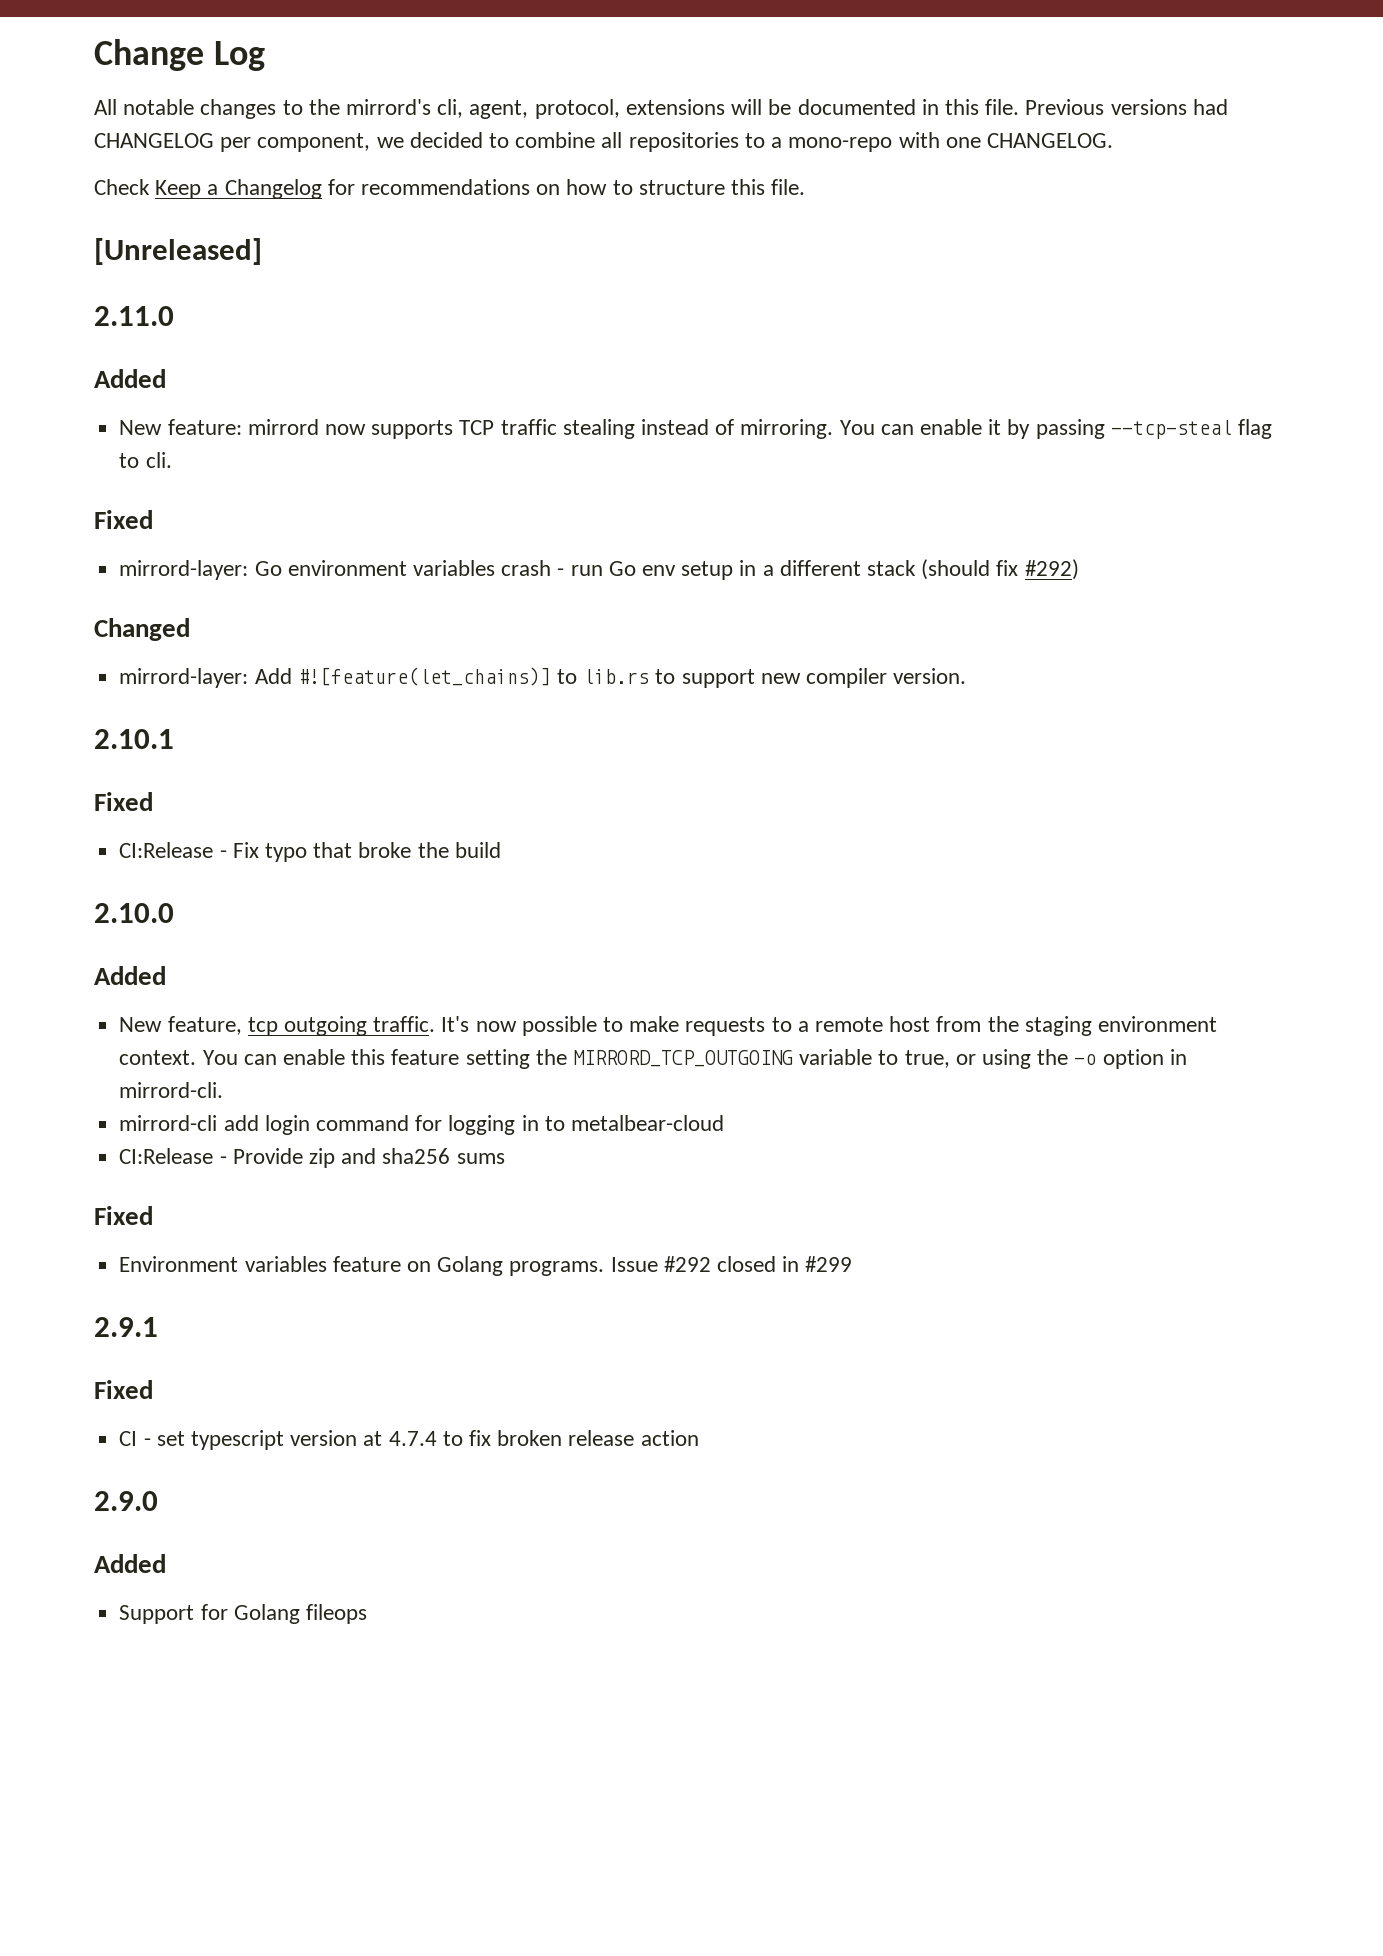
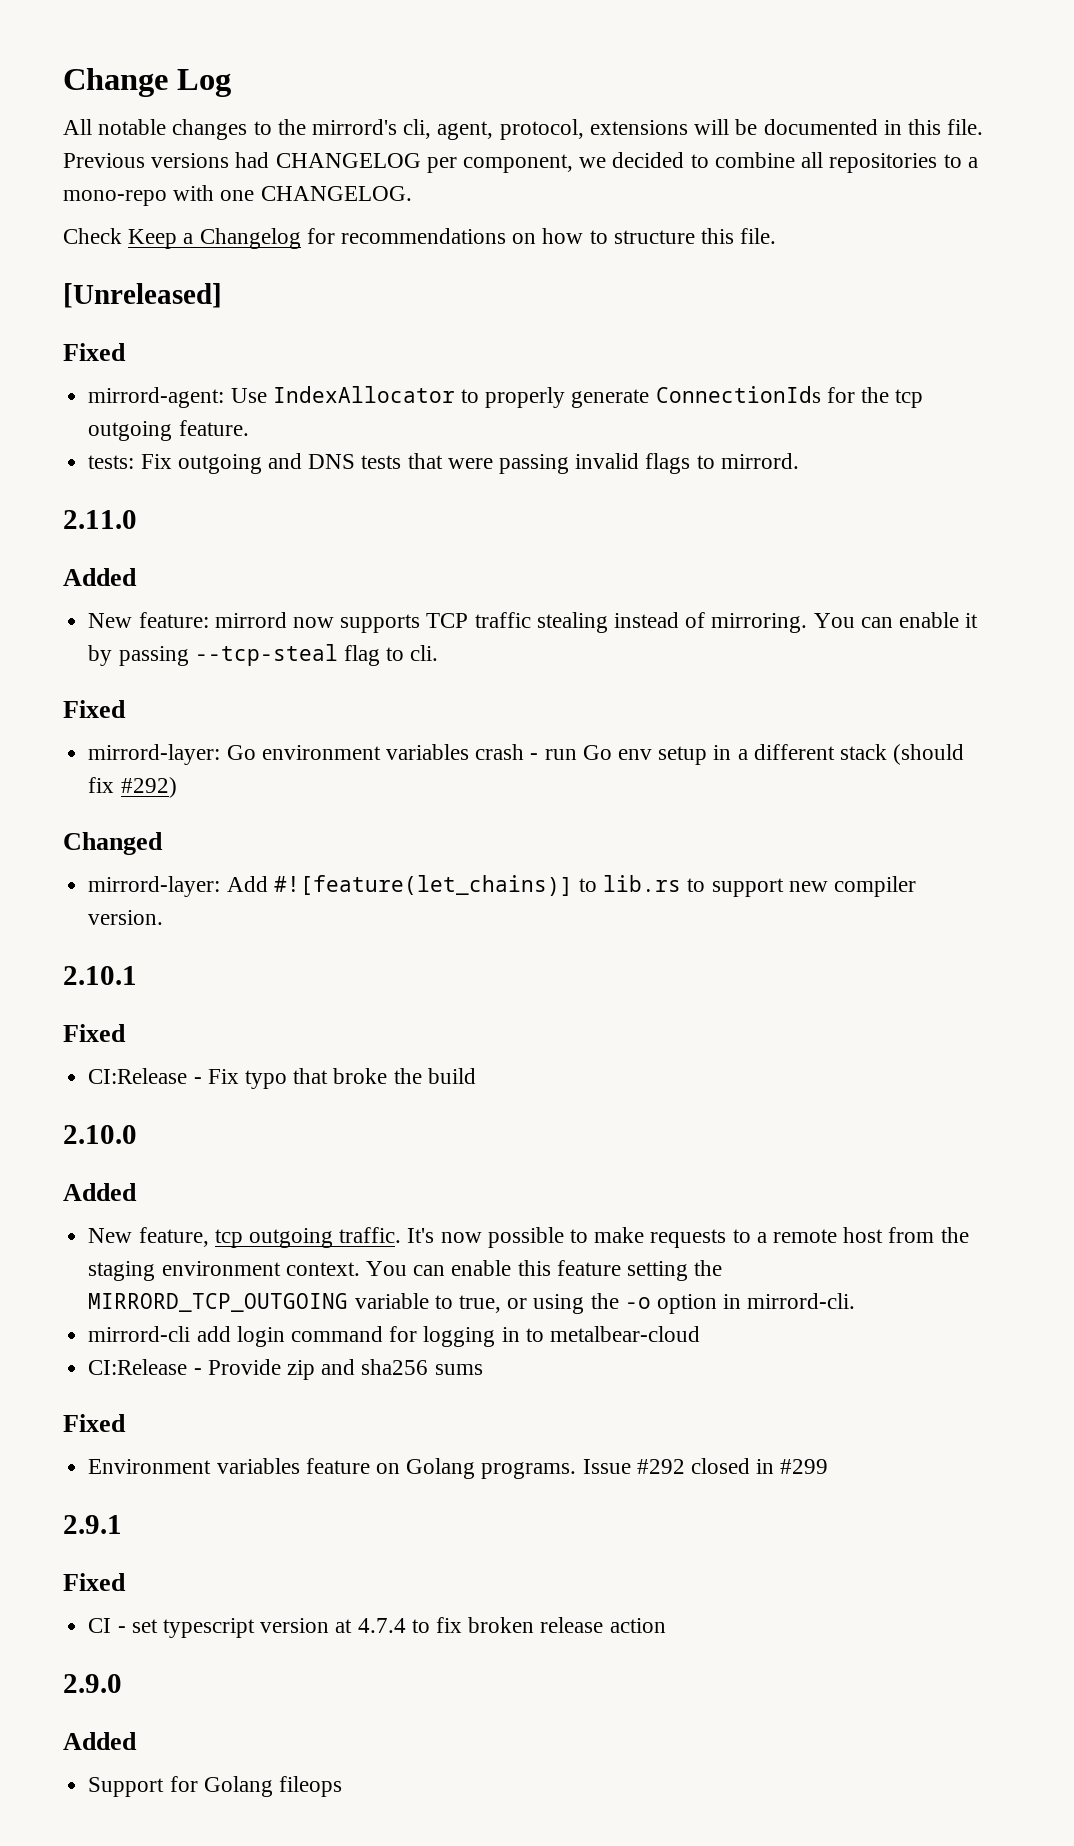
(262, 251) none -> [63,343,126,361] [88,386,924,408] [88,420,249,441] [88,453,799,474] // Fixed // mirrord-agent: Use IndexAllocator to properly generate ConnectionIds for the tcp outgoing feature. // tests: Fix outgoing and DNS tests that were passing invalid flags to mirrord.

